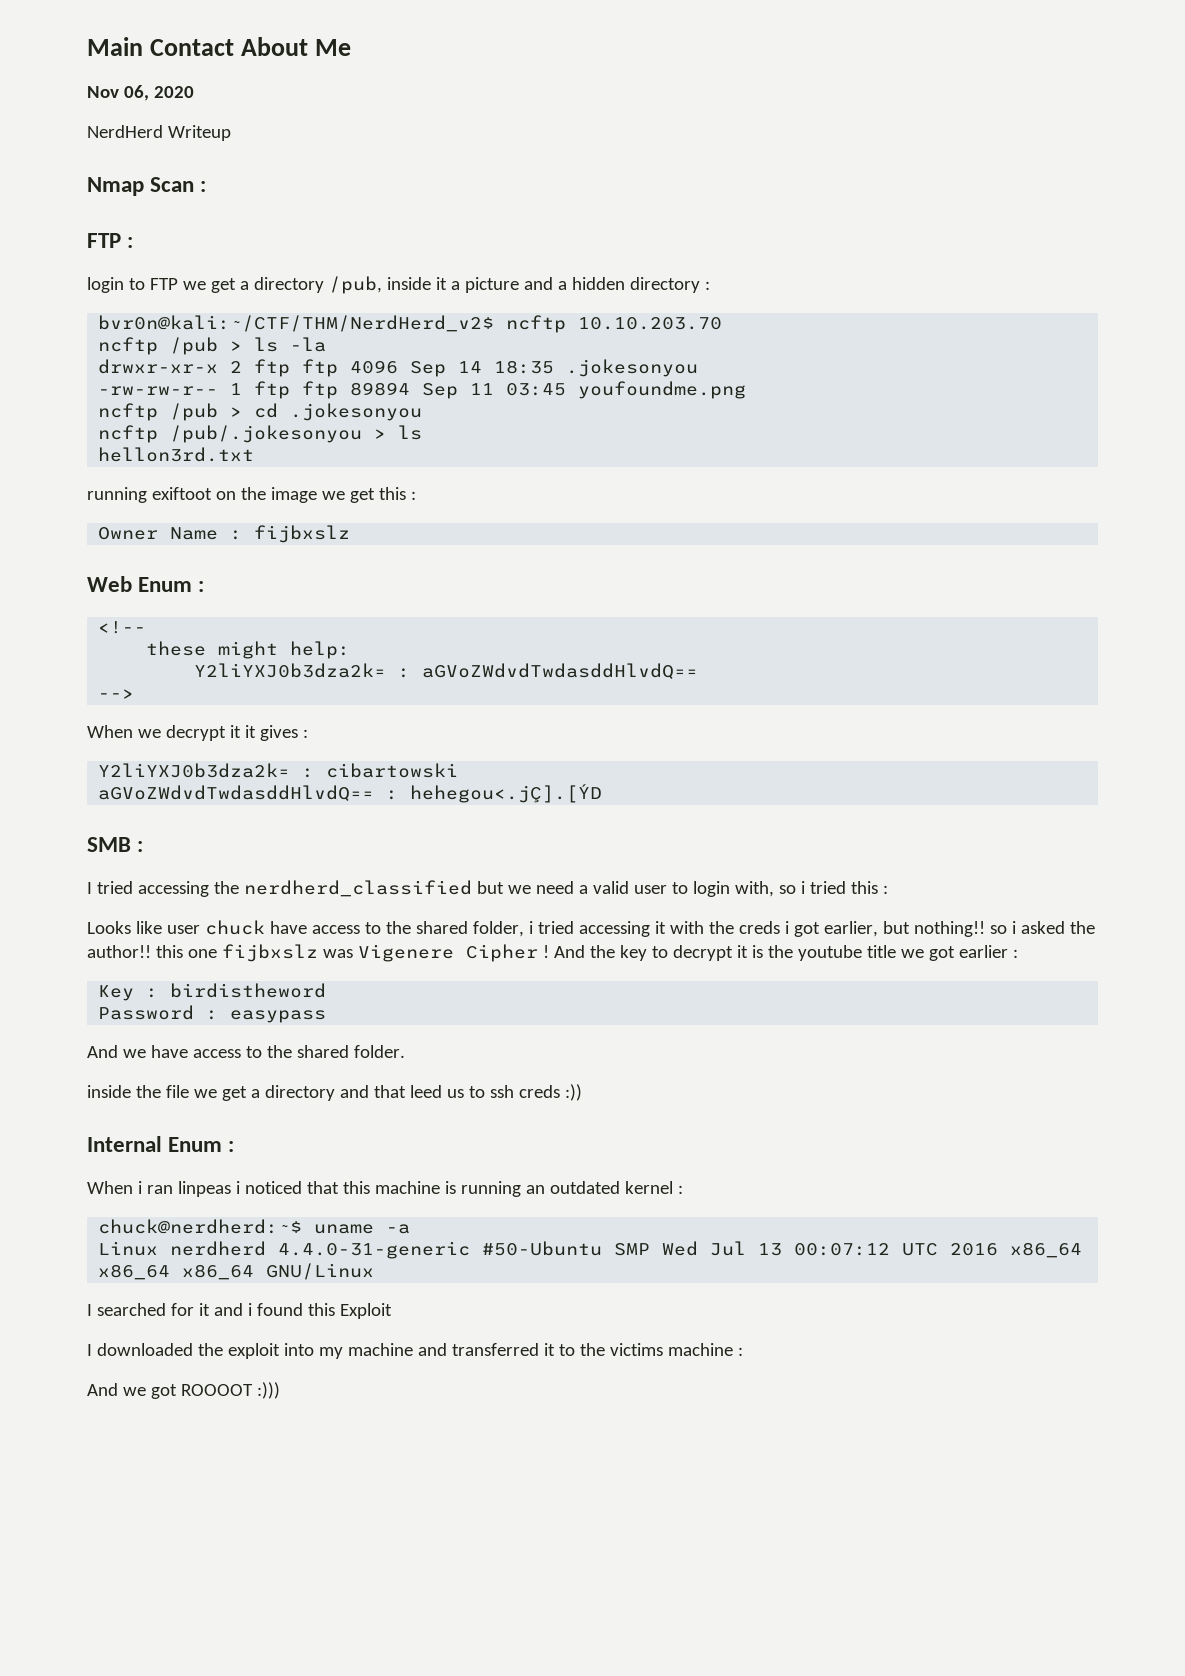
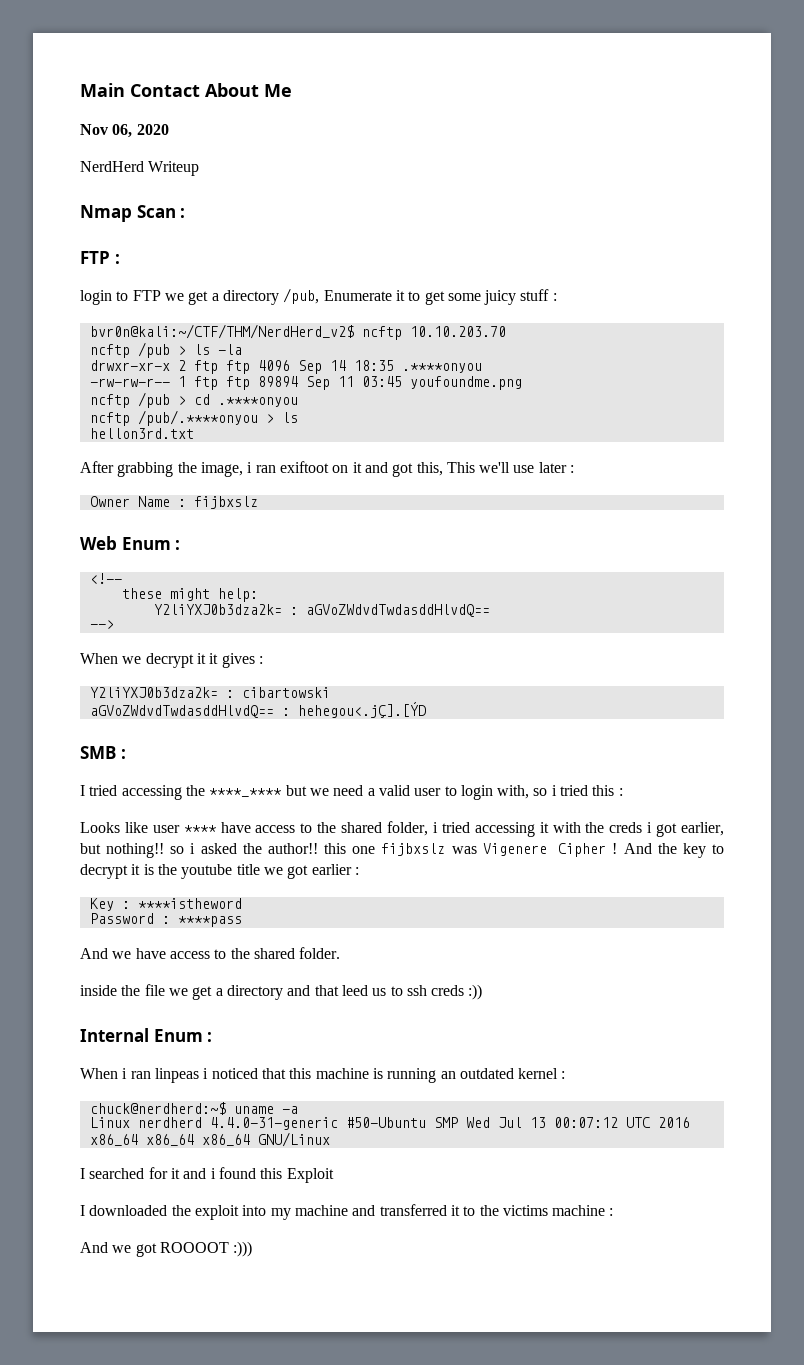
[386,277,700,293] inside it a picture and a hidden directory -> [323,289,550,305] Enumerate it to get some juicy stuff
[566,359,699,377] .jokesonyou -> [401,363,482,373] .****onyou
[290,403,423,421] [98,425,363,443] .jokesonyou // ncftp /pub/.jokesonyou -> [217,397,298,407] [89,410,258,426] .****onyou // ncftp /pub/.****onyou
[87,487,406,503] running exiftoot on the image we get this -> [80,461,567,477] After grabbing the image, i ran exiftoot on it and got this, This we'll use later
[243,880,472,897] nerdherd_classified -> [209,788,283,797] ****_****
[204,920,265,935] chuck -> [183,825,217,833] ****
[170,983,327,998] birdistheword -> [137,898,242,909] ****istheword
[230,1010,327,1023] easypass -> [177,916,242,927] ****pass

